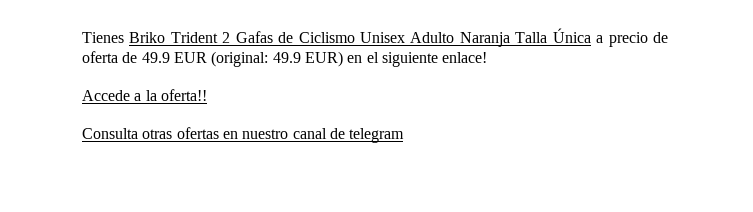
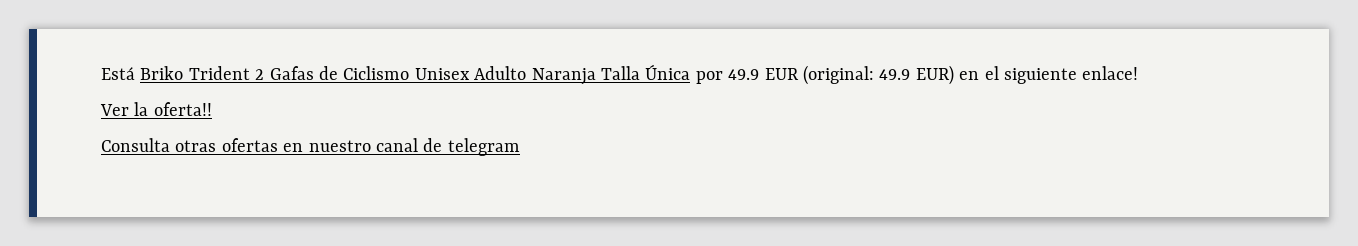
[82,32,124,43] Tienes -> [101,67,135,80] Está
[596,32,669,47] [82,51,138,63] a precio de oferta de -> [695,71,723,84] por
[82,90,142,101] Accede a -> [100,104,129,116] Ver

